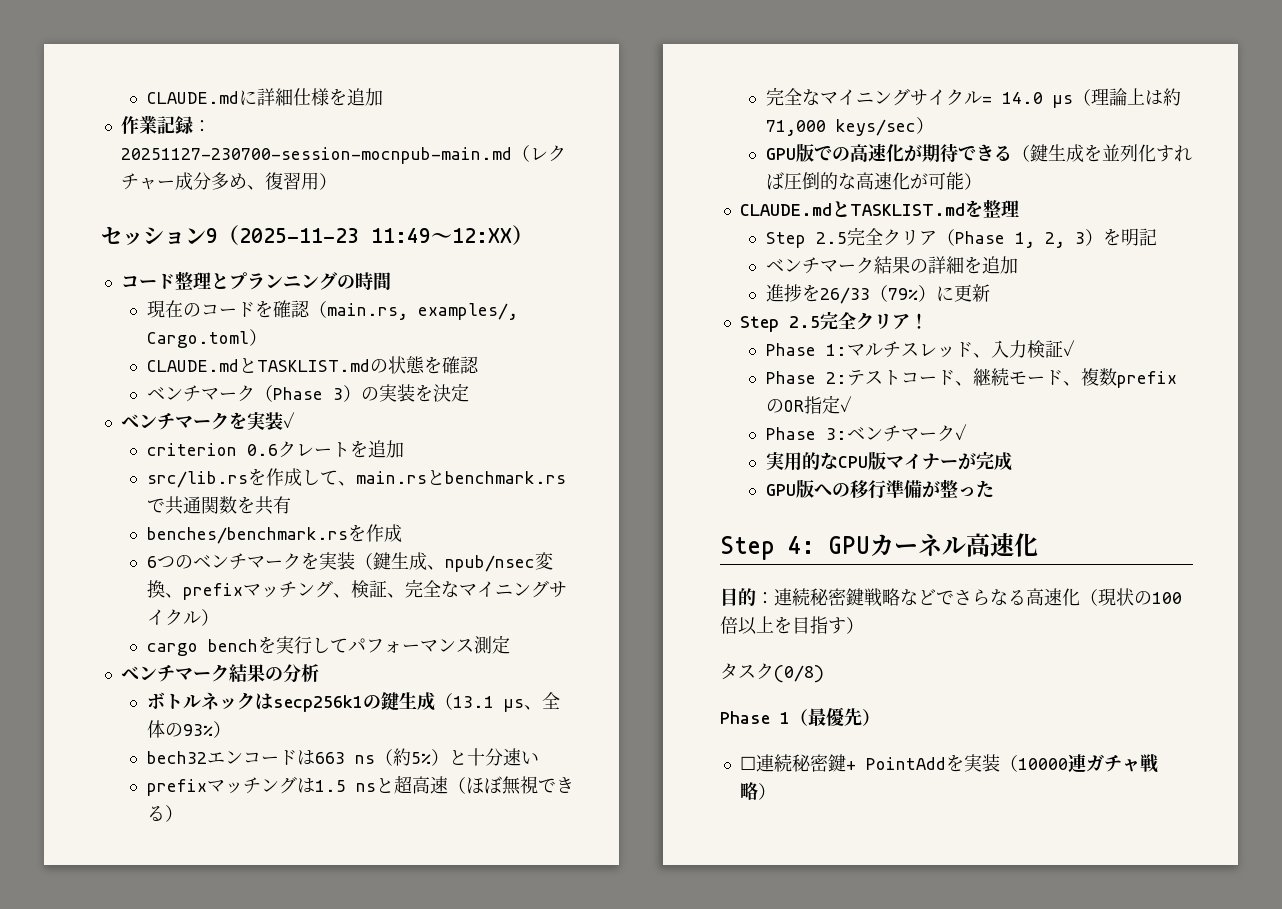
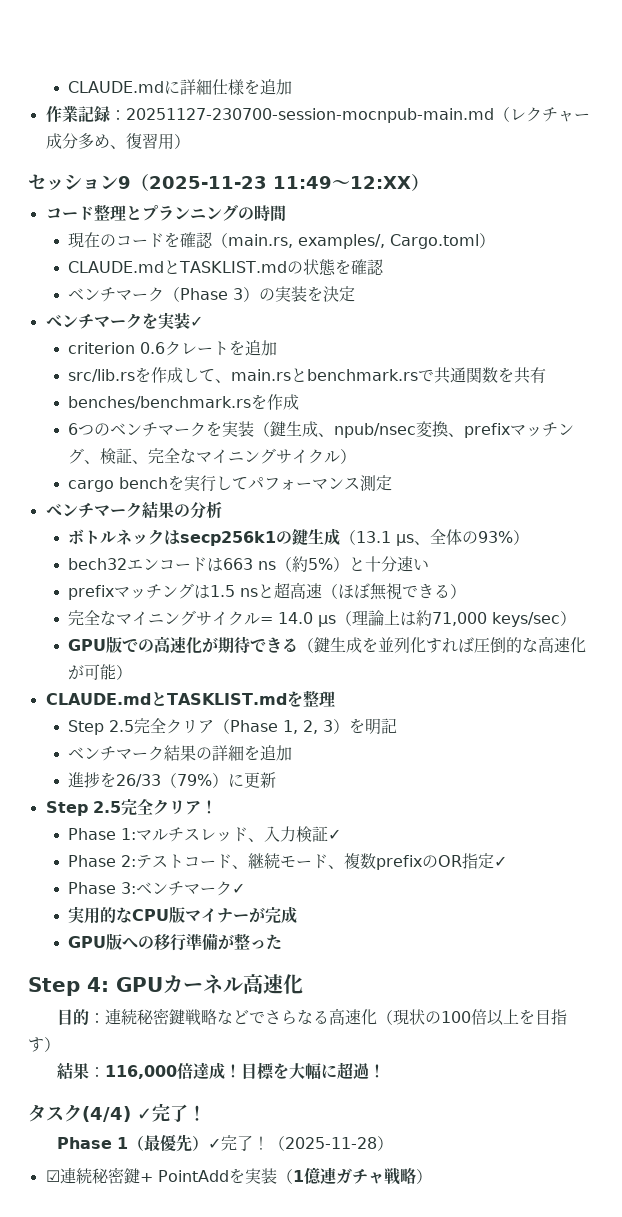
[720,663,824,683] タスク(0/8) -> [57,1062,386,1080] [28,1103,206,1122] 結果：116,000倍達成！目標を大幅に超過！ // タスク(4/4) ✓完了！
[739,756,756,770] // ☐ -> [208,1135,394,1151] [45,1170,60,1182] ✓完了！（2025-11-28） // ☑
[1017,758,1068,770] 10000 -> [292,1167,322,1184] 1億

